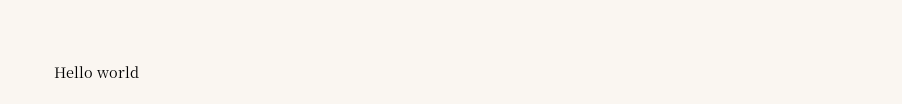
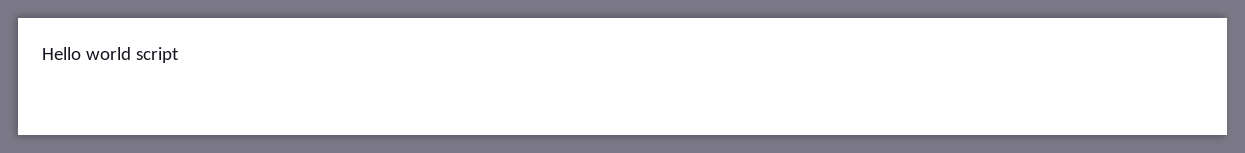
(139, 72) none -> [135,47,179,63] script

